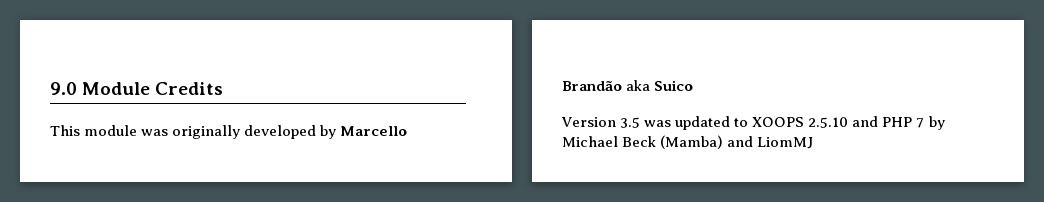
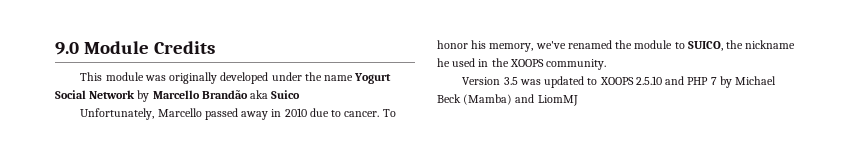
(317, 132) none -> [271,72,392,84] [55,90,136,99] under the name Yogurt Social Network
(694, 85) none -> [80,108,396,120] [437,40,796,52] [437,58,607,70] // Unfortunately, Marcello passed away in 2010 due to cancer. To honor his memory, we've renamed the module to SUICO, the nickname he used in the XOOPS community.

